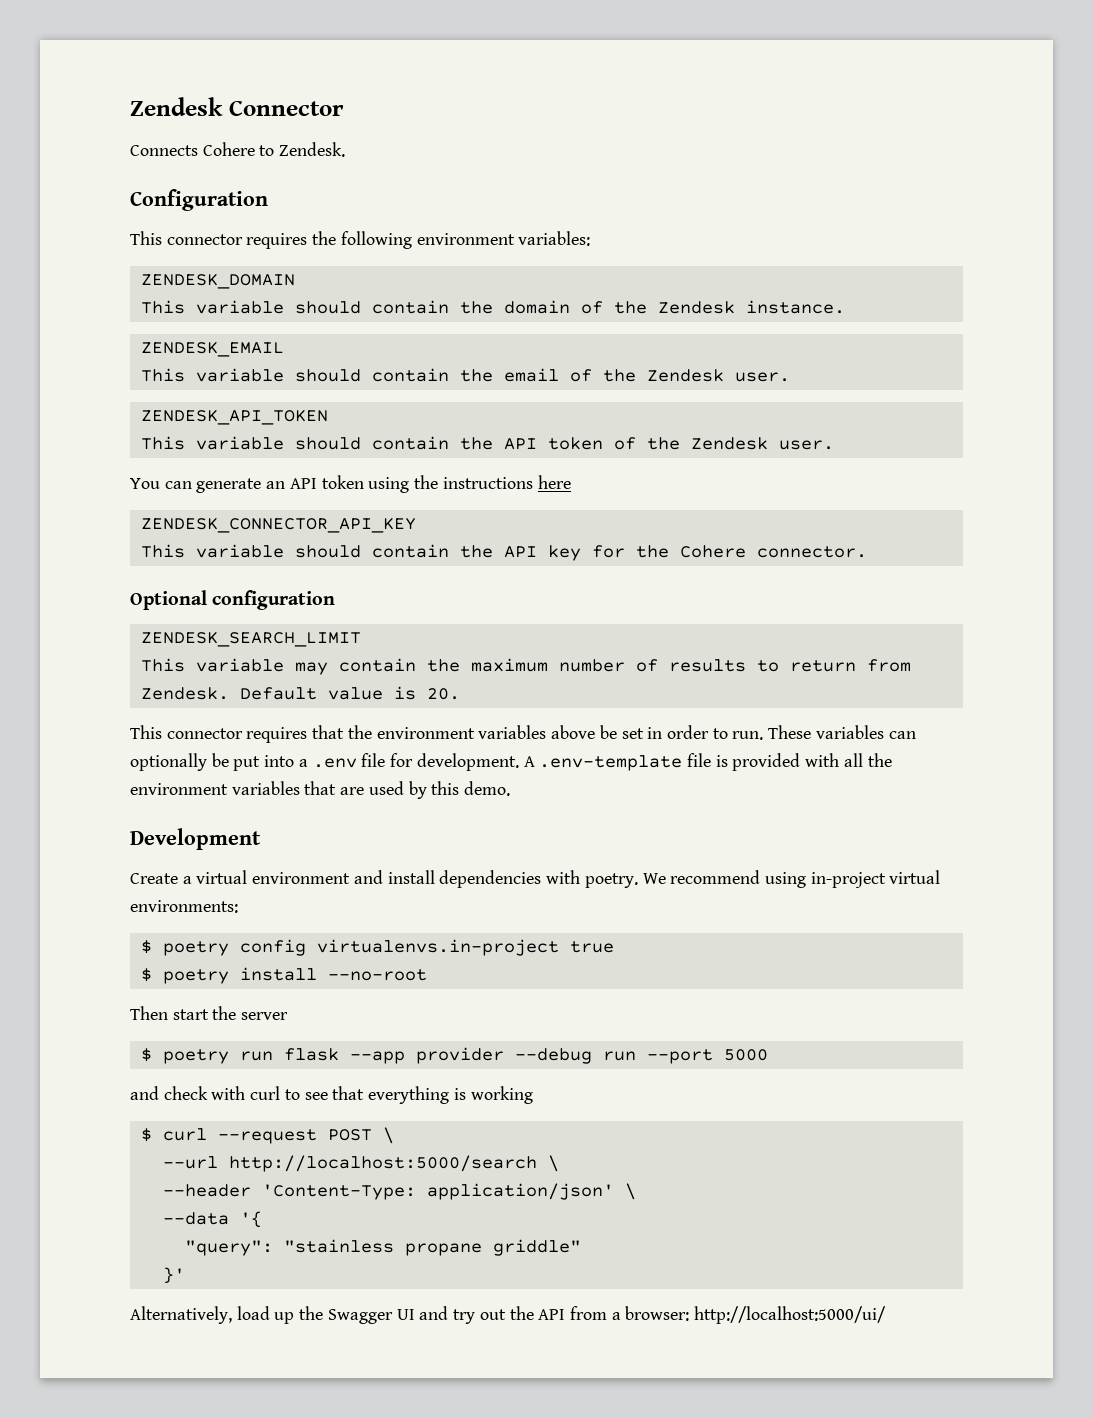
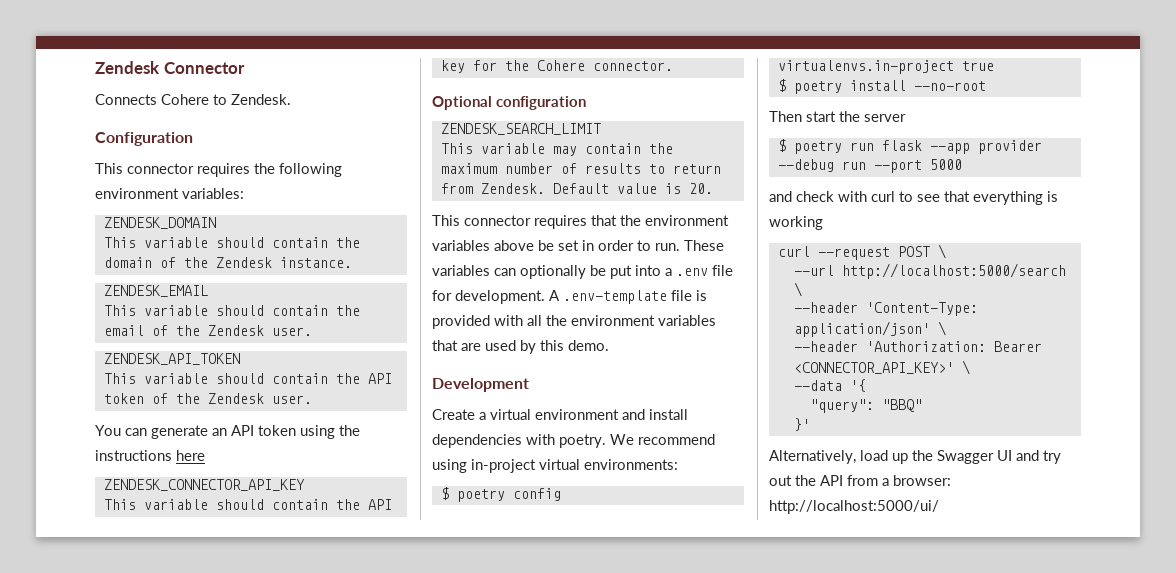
[140,1128,152,1142] $ -> (823, 223) none
(636, 1191) none -> [793,341,1042,352] [793,360,970,375] // --header 'Authorization: Bearer <CONNECTOR_API_KEY>' \
[283,1239,581,1256] "stainless propane griddle" -> [881,399,922,412] "BBQ"

